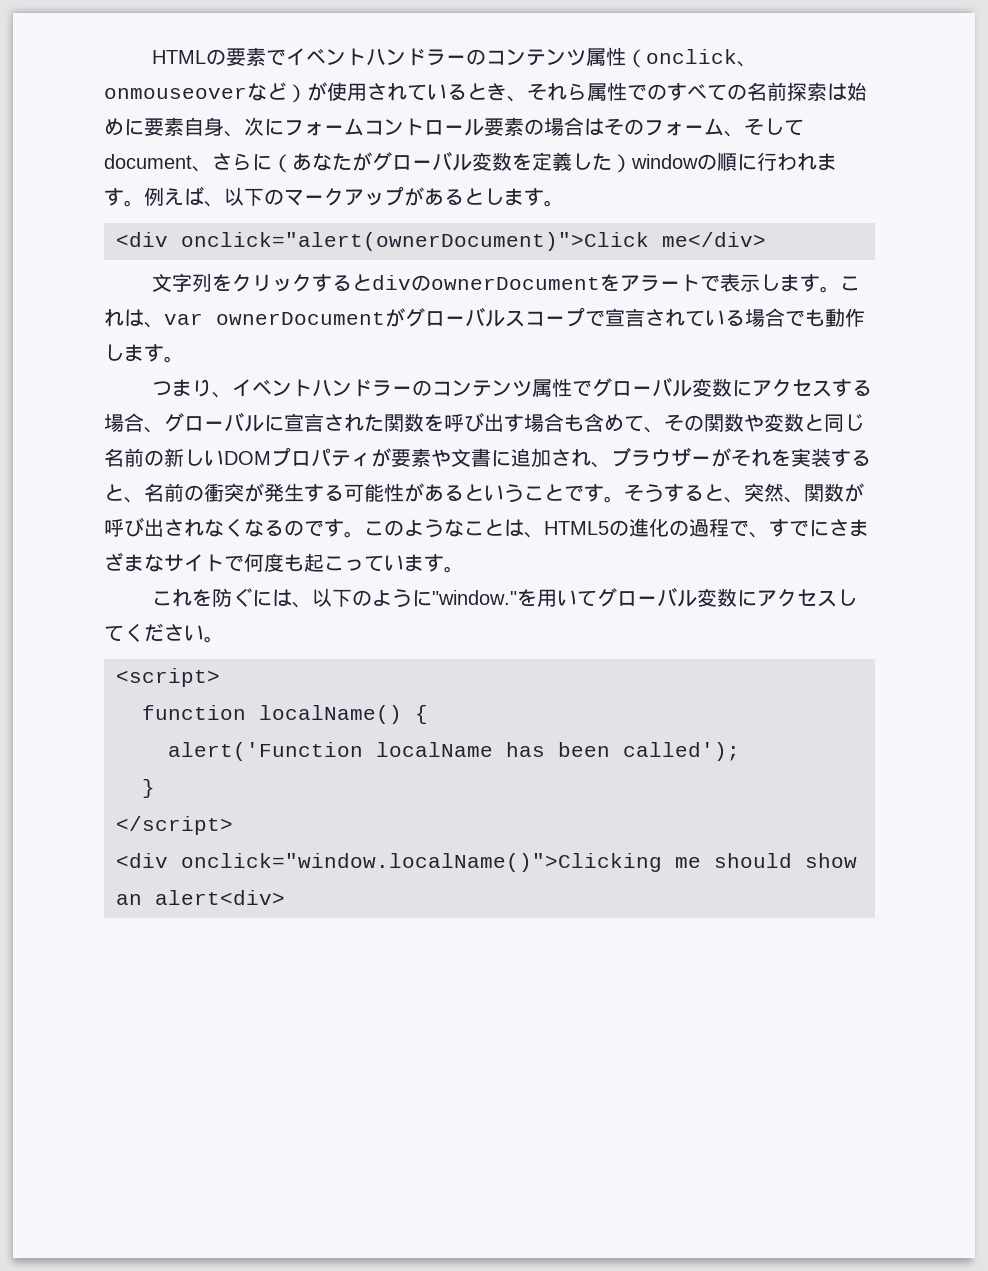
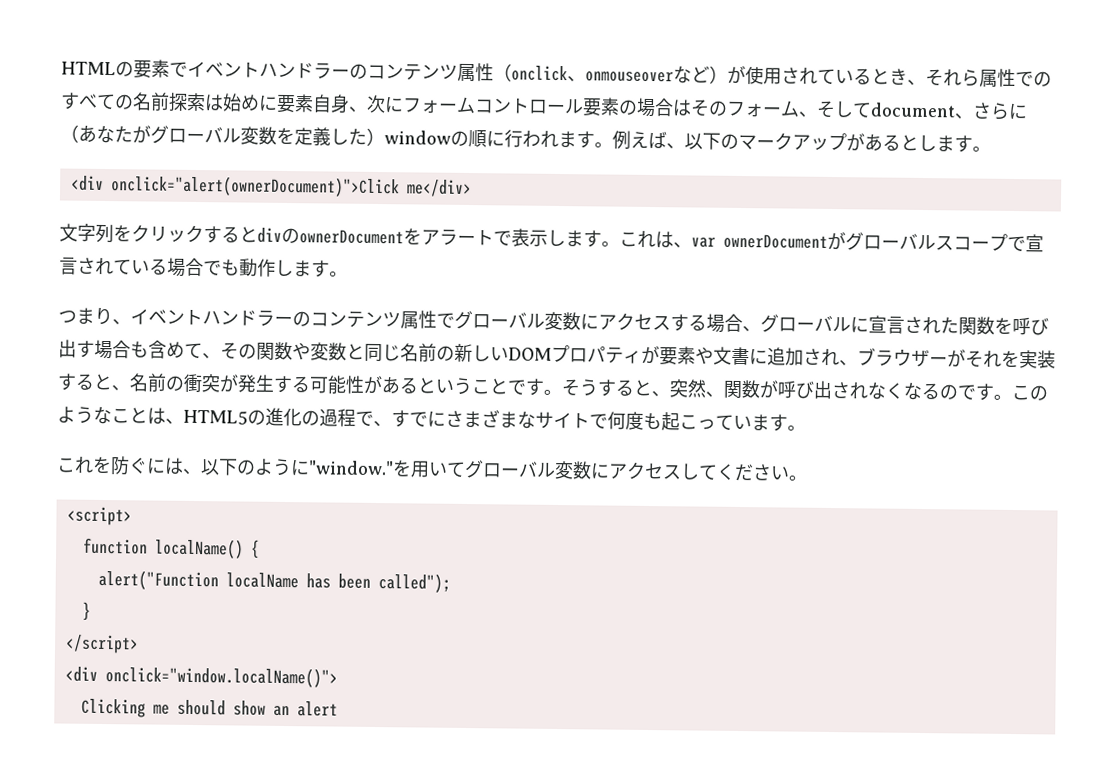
[168,742,363,761] alert('Function -> [97,569,219,591] alert("Function
[623,742,740,761] called'); -> [377,573,451,593] called");
[181,853,662,872] onclick="window.localName()">Clicking -> [104,666,338,688] [80,698,146,718] onclick="window.localName()"> // Clicking
[155,890,285,905] alert<div> -> [296,701,338,717] alert

